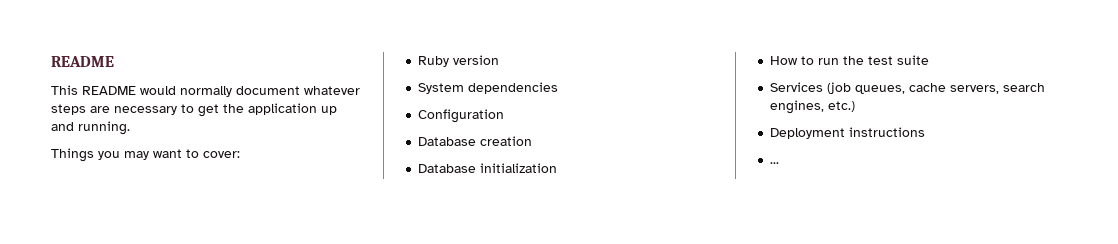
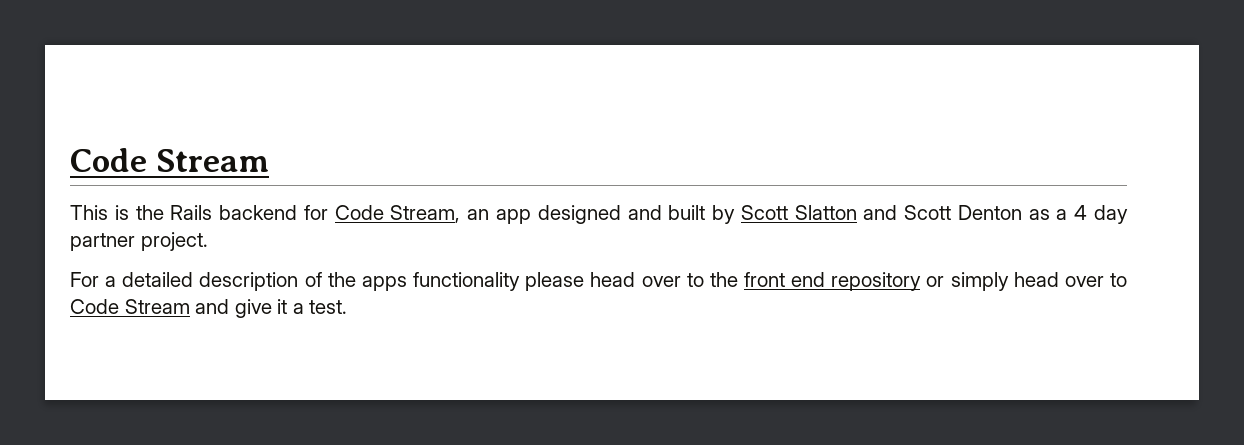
[51,56,114,67] README -> [70,148,270,172] Code Stream
[82,86,360,97] [51,103,337,117] [51,121,130,135] [51,148,240,162] [418,55,500,67] [418,82,559,94] [418,109,505,123] [418,136,533,146] [418,163,558,173] [770,55,930,65] [770,82,1046,94] [770,100,856,114] [770,127,926,139] [770,162,780,164] README would normally document whatever steps are necessary to get the application up and running. // Things you may want to cover: // Ruby version // System dependencies // Configuration // Database creation // Database initialization // How to run the test suite // Services (job queues, cache servers, search engines, etc.) // Deployment instructions // ... -> [114,205,1128,224] [70,232,208,251] [70,272,1127,291] [70,299,348,318] is the Rails backend for Code Stream, an app designed and built by Scott Slatton and Scott Denton as a 4 day partner project. // For a detailed description of the apps functionality please head over to the front end repository or simply head over to Code Stream and give it a test.

